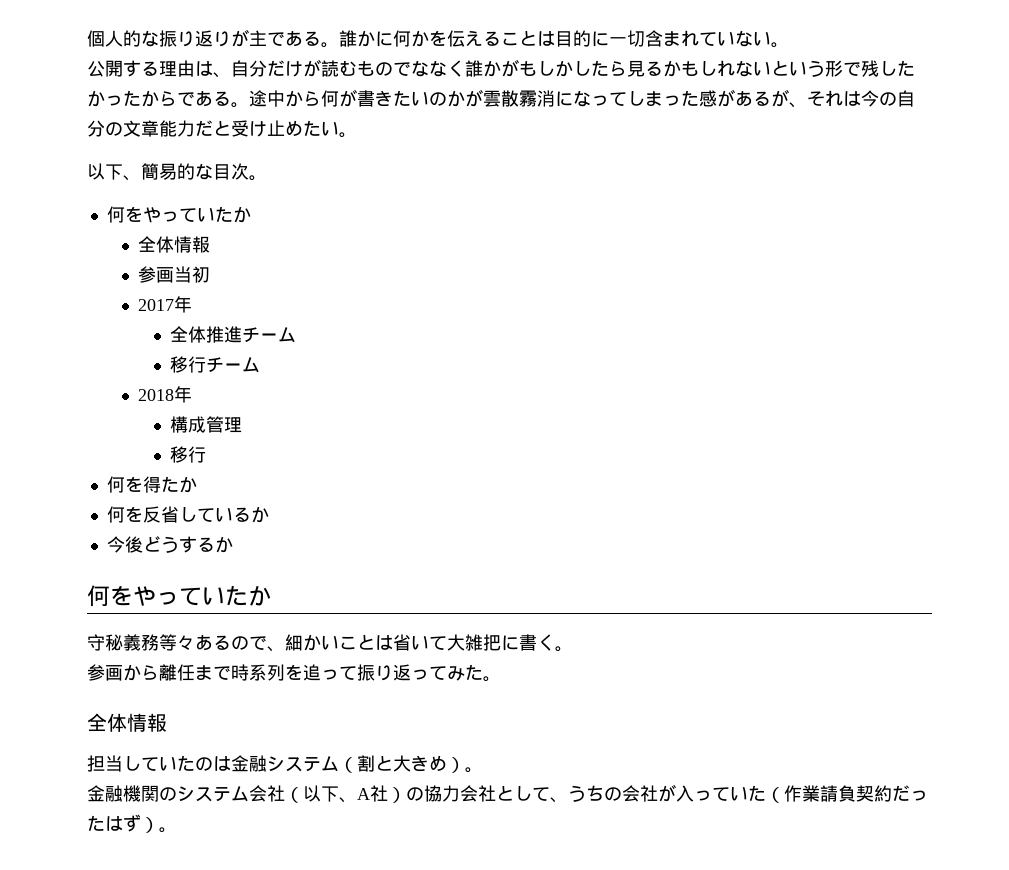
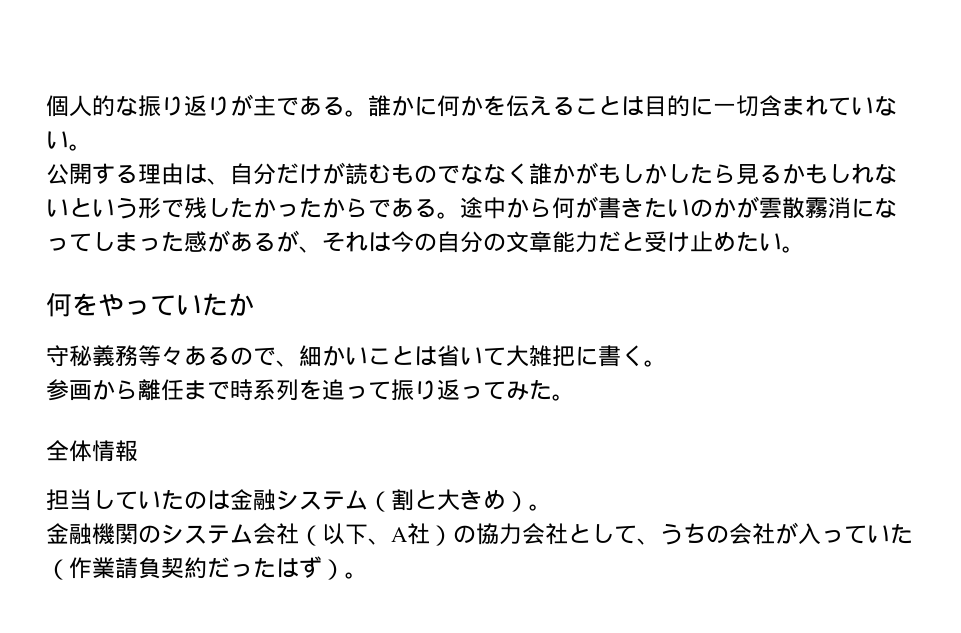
[87,163,267,181] [106,206,251,223] [138,236,211,253] [138,266,211,283] [138,296,193,313] [169,326,296,343] [169,356,260,373] [138,386,193,403] [169,416,242,433] [169,446,206,463] [106,476,197,493] [106,506,269,523] [106,536,233,553] // 以下、簡易的な目次。 // 何をやっていたか // 全体情報 // 参画当初 // 2017年 // 全体推進チーム // 移行チーム // 2018年 // 構成管理 // 移行 // 何を得たか // 何を反省しているか // 今後どうするか -> (805, 249) none

